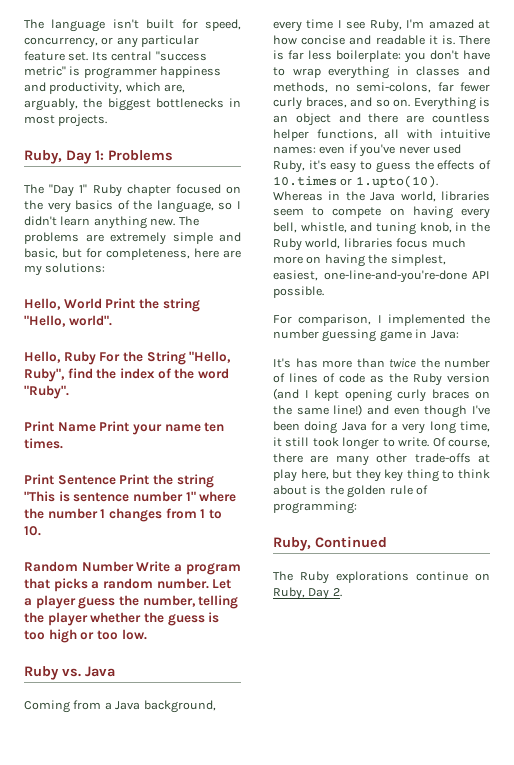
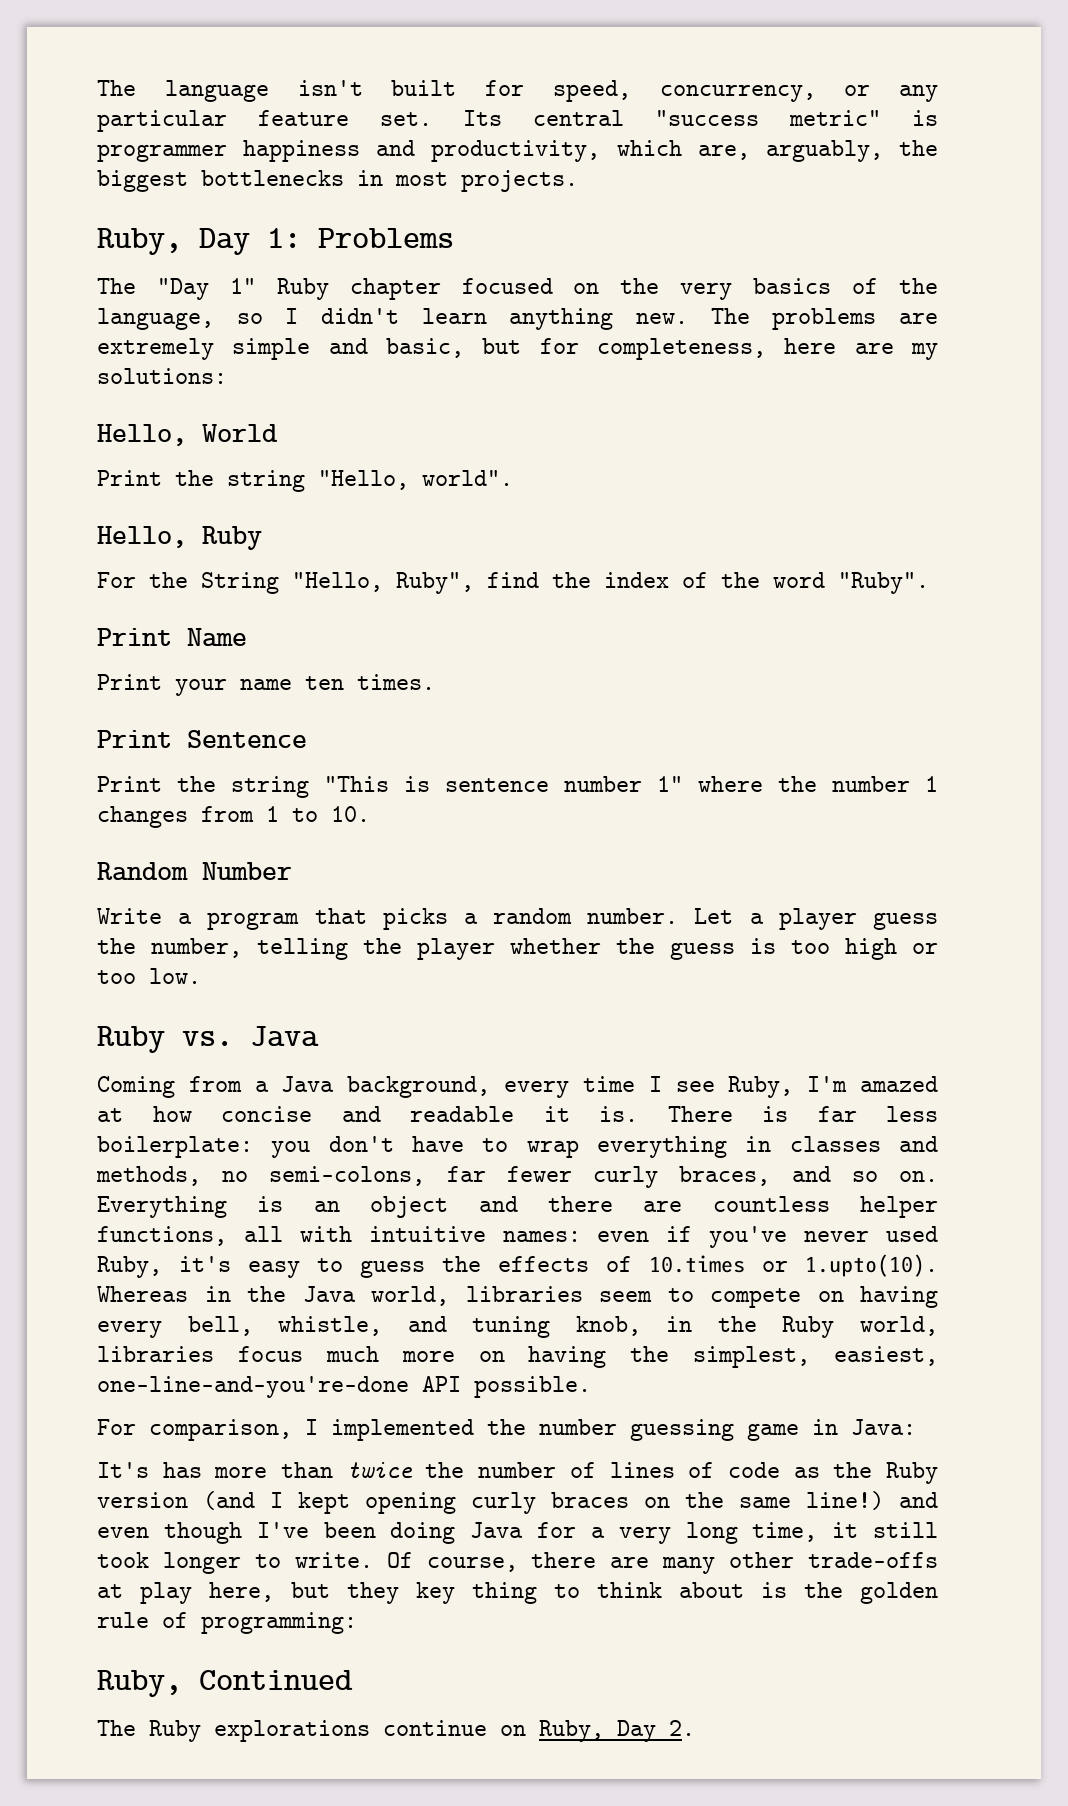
(102, 303) none -> (278, 433) //
(96, 358) none -> (262, 538) //
(96, 427) none -> (247, 637) //
(116, 480) none -> (307, 739) //
(134, 566) none -> (292, 871) //

